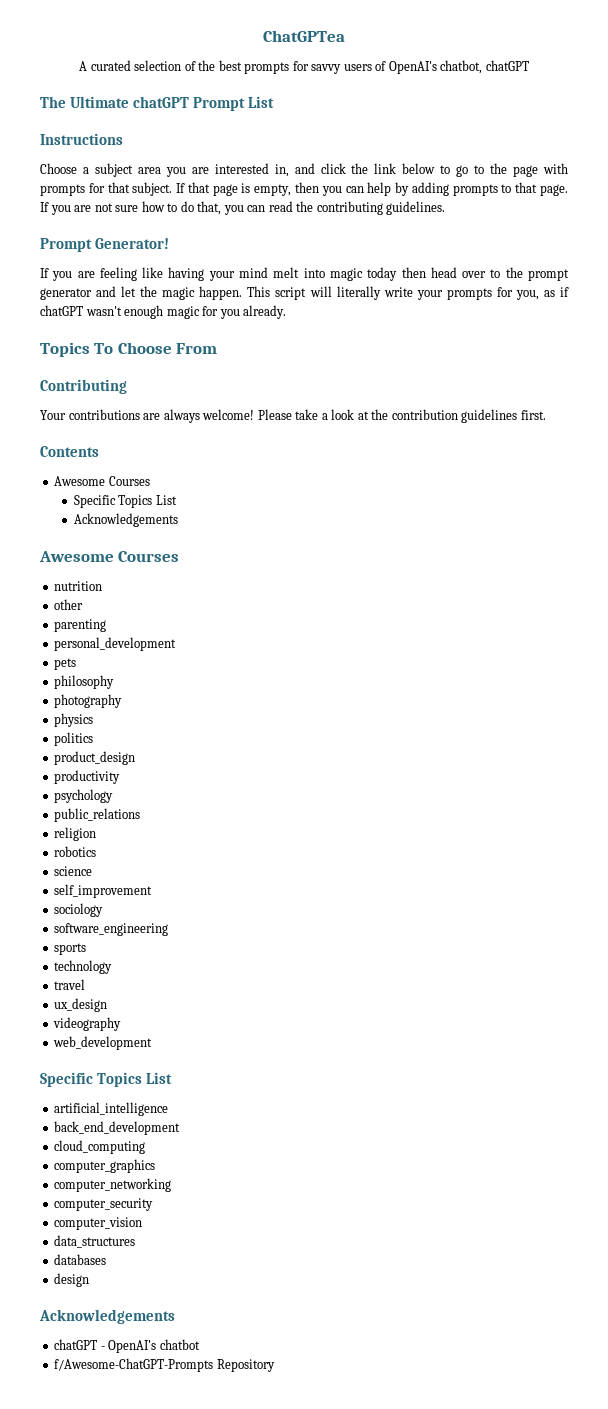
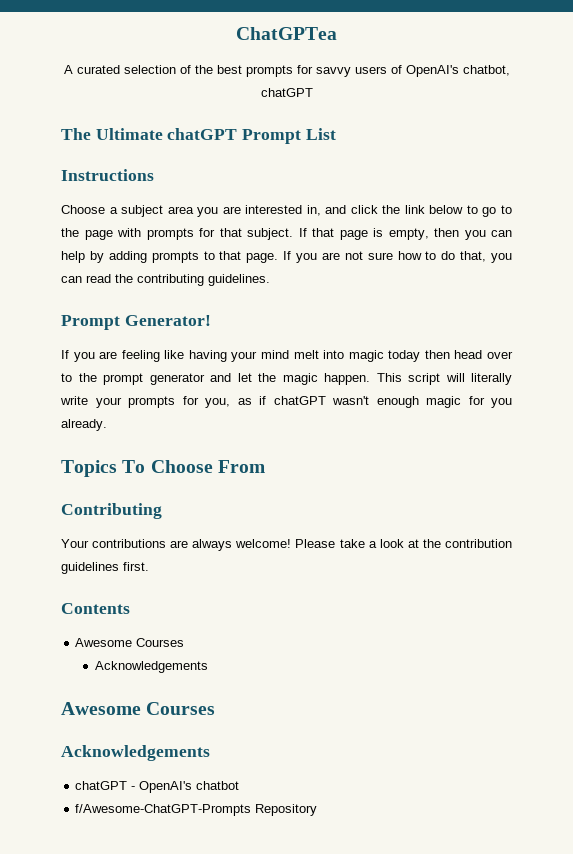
[73,495,177,508] // Specific Topics List -> (185, 642) none
[54,581,103,591] [54,599,84,610] [54,619,107,632] [54,637,177,651] [54,658,77,670] [54,675,115,689] [54,694,123,708] [54,713,94,727] [54,732,94,746] [54,751,136,765] [54,770,121,784] [54,789,114,803] [54,808,141,822] [54,827,97,841] [54,846,97,857] [54,866,93,876] [54,884,153,898] [54,903,104,917] [54,923,169,936] [54,943,87,955] [54,960,113,974] [54,979,86,990] [54,998,108,1012] [53,1017,122,1031] [53,1036,153,1050] [40,1072,173,1087] [54,1102,169,1116] [54,1121,181,1135] [54,1140,146,1154] [54,1159,156,1173] [54,1178,172,1192] [54,1198,154,1211] [54,1217,143,1230] [54,1235,136,1248] [54,1254,107,1265] [54,1273,90,1287] // nutrition // other // parenting // personal_development // pets // philosophy // photography // physics // politics // product_design // productivity // psychology // public_relations // religion // robotics // science // self_improvement // sociology // software_engineering // sports // technology // travel // ux_design // videography // web_development // Specific Topics List // artificial_intelligence // back_end_development // cloud_computing // computer_graphics // computer_networking // computer_security // computer_vision // data_structures // databases // design -> (216, 708) none

